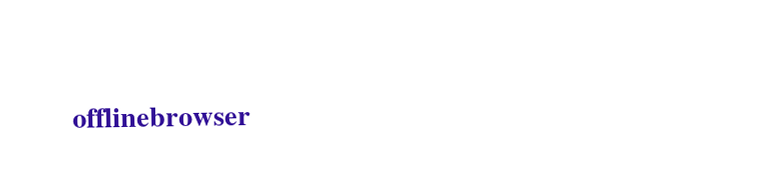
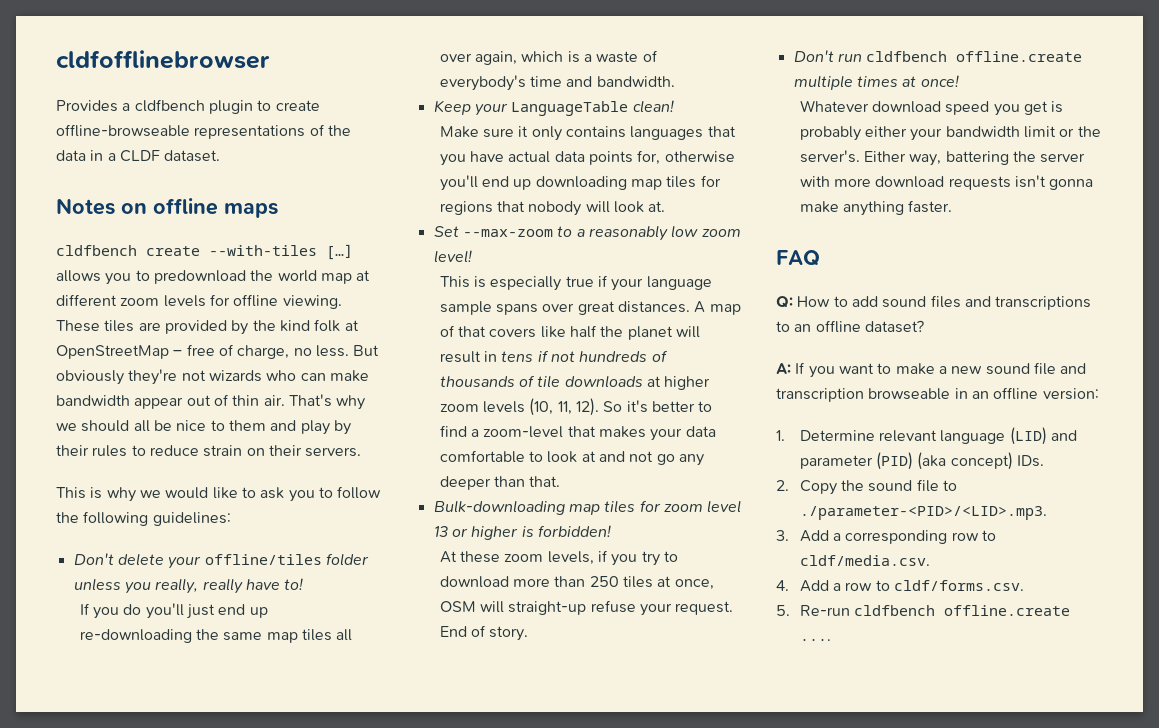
[72,106,251,128] offlinebrowser -> [56,50,270,69] [56,99,320,114] [56,124,351,139] [56,150,221,162] [56,198,278,218] [56,244,353,260] [56,270,371,285] [56,294,342,309] [56,319,359,335] [56,344,380,359] [56,369,369,385] [56,394,366,410] [56,420,351,435] [56,445,362,457] [56,486,382,502] [56,511,231,526] [73,553,369,569] [73,578,304,594] [79,603,268,619] [79,629,353,643] [439,50,658,65] [439,75,675,91] [433,100,674,116] [439,126,736,141] [439,150,735,166] [439,175,721,191] [439,201,666,216] [433,225,741,241] [433,250,472,263] [439,275,712,291] [439,301,741,315] [439,325,700,340] [439,350,668,363] [439,375,711,390] [439,398,713,416] [439,425,716,441] [439,450,704,466] [439,476,561,490] [433,500,742,515] [433,525,611,540] [439,550,678,566] [439,576,714,590] [439,600,734,616] [439,625,529,641] [793,50,1083,62] [793,75,959,90] [799,100,1064,116] [799,126,1101,141] [799,150,1086,166] [799,175,1094,190] [799,200,953,216] [776,250,820,266] [776,295,1092,310] [776,320,924,333] [776,362,1087,378] [776,387,1099,402] [776,427,1078,445] [799,452,1045,470] [776,479,958,495] [799,506,1047,520] [776,530,997,544] [799,555,930,566] [776,580,1025,592] [776,605,1071,616] [799,639,831,641] cldfofflinebrowser // Provides a cldfbench plugin to create offline-browseable representations of the data in a CLDF dataset. // Notes on offline maps // cldfbench create --with-tiles […] allows you to predownload the world map at different zoom levels for offline viewing. These tiles are provided by the kind folk at OpenStreetMap – free of charge, no less. But obviously they're not wizards who can make bandwidth appear out of thin air. That's why we should all be nice to them and play by their rules to reduce strain on their servers. // This is why we would like to ask you to follow the following guidelines: // Don't delete your offline/tiles folder unless you really, really have to! // If you do you'll just end up re-downloading the same map tiles all over again, which is a waste of everybody's time and bandwidth. // Keep your LanguageTable clean! // Make sure it only contains languages that you have actual data points for, otherwise you'll end up downloading map tiles for regions that nobody will look at. // Set --max-zoom to a reasonably low zoom level! // This is especially true if your language sample spans over great distances. A map of that covers like half the planet will result in tens if not hundreds of thousands of tile downloads at higher zoom levels (10, 11, 12). So it's better to find a zoom-level that makes your data comfortable to look at and not go any deeper than that. // Bulk-downloading map tiles for zoom level 13 or higher is forbidden! // At these zoom levels, if you try to download more than 250 tiles at once, OSM will straight-up refuse your request. End of story. // Don't run cldfbench offline.create multiple times at once! // Whatever download speed you get is probably either your bandwidth limit or the server's. Either way, battering the server with more download requests isn't gonna make anything faster. // FAQ // Q: How to add sound files and transcriptions to an offline dataset? // A: If you want to make a new sound file and transcription browseable in an offline version: // 1. Determine relevant language (LID) and parameter (PID) (aka concept) IDs. // 2. Copy the sound file to ./parameter-<PID>/<LID>.mp3. // 3. Add a corresponding row to cldf/media.csv. // 4. Add a row to cldf/forms.csv. // 5. Re-run cldfbench offline.create ....

